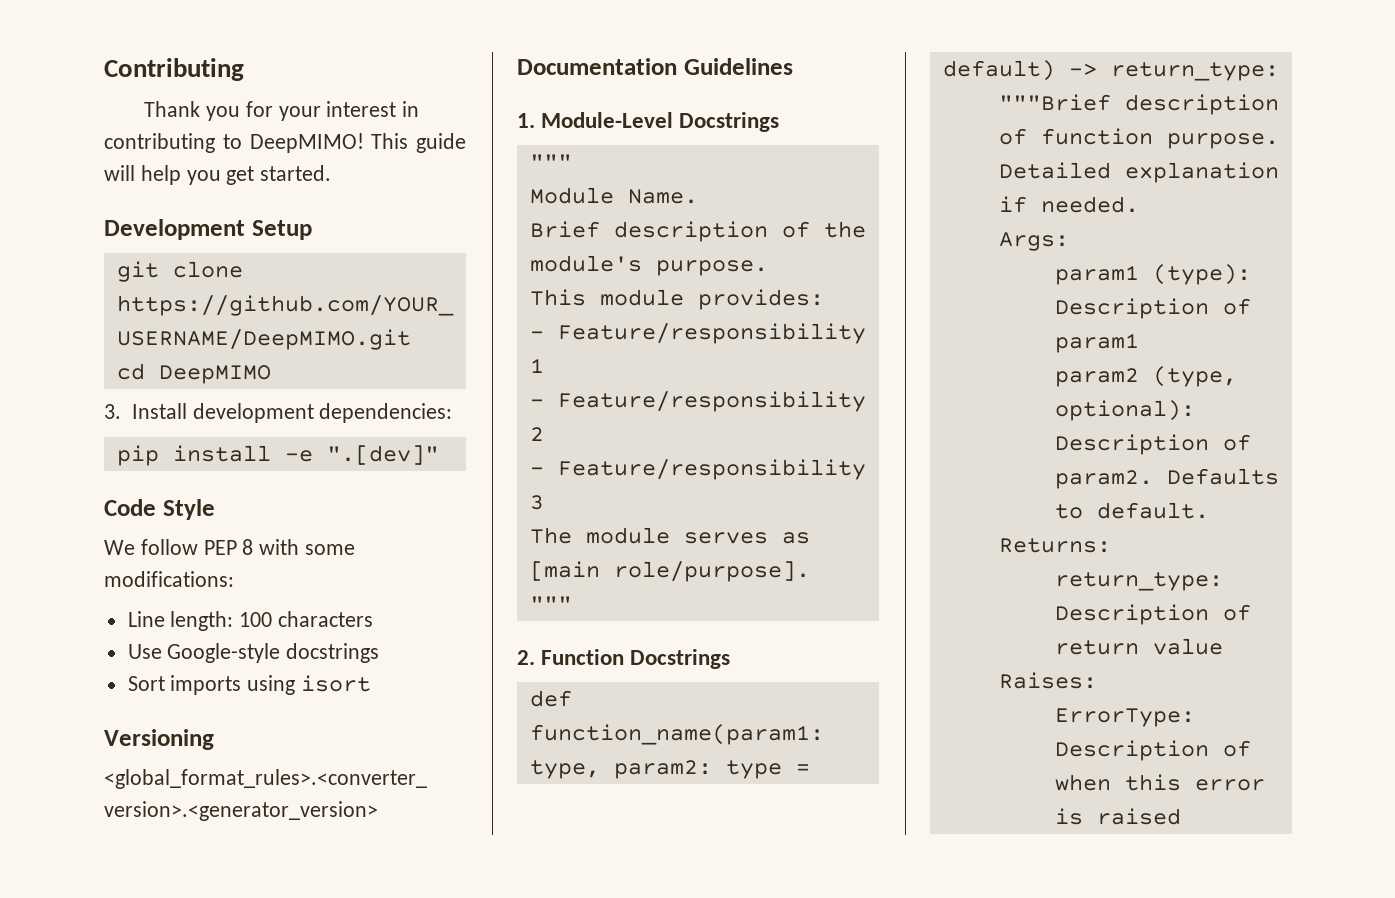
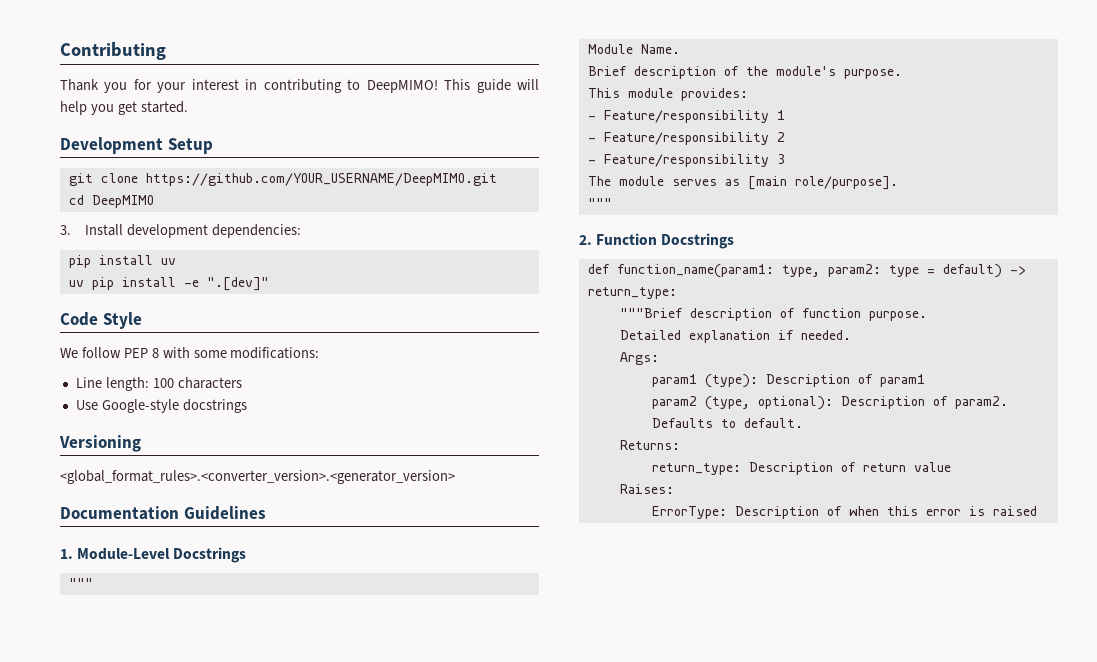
(271, 453) none -> [160,258,176,265] [68,277,176,290] uv // uv pip install
[127,675,372,695] // Sort imports using isort -> (247, 406) none

